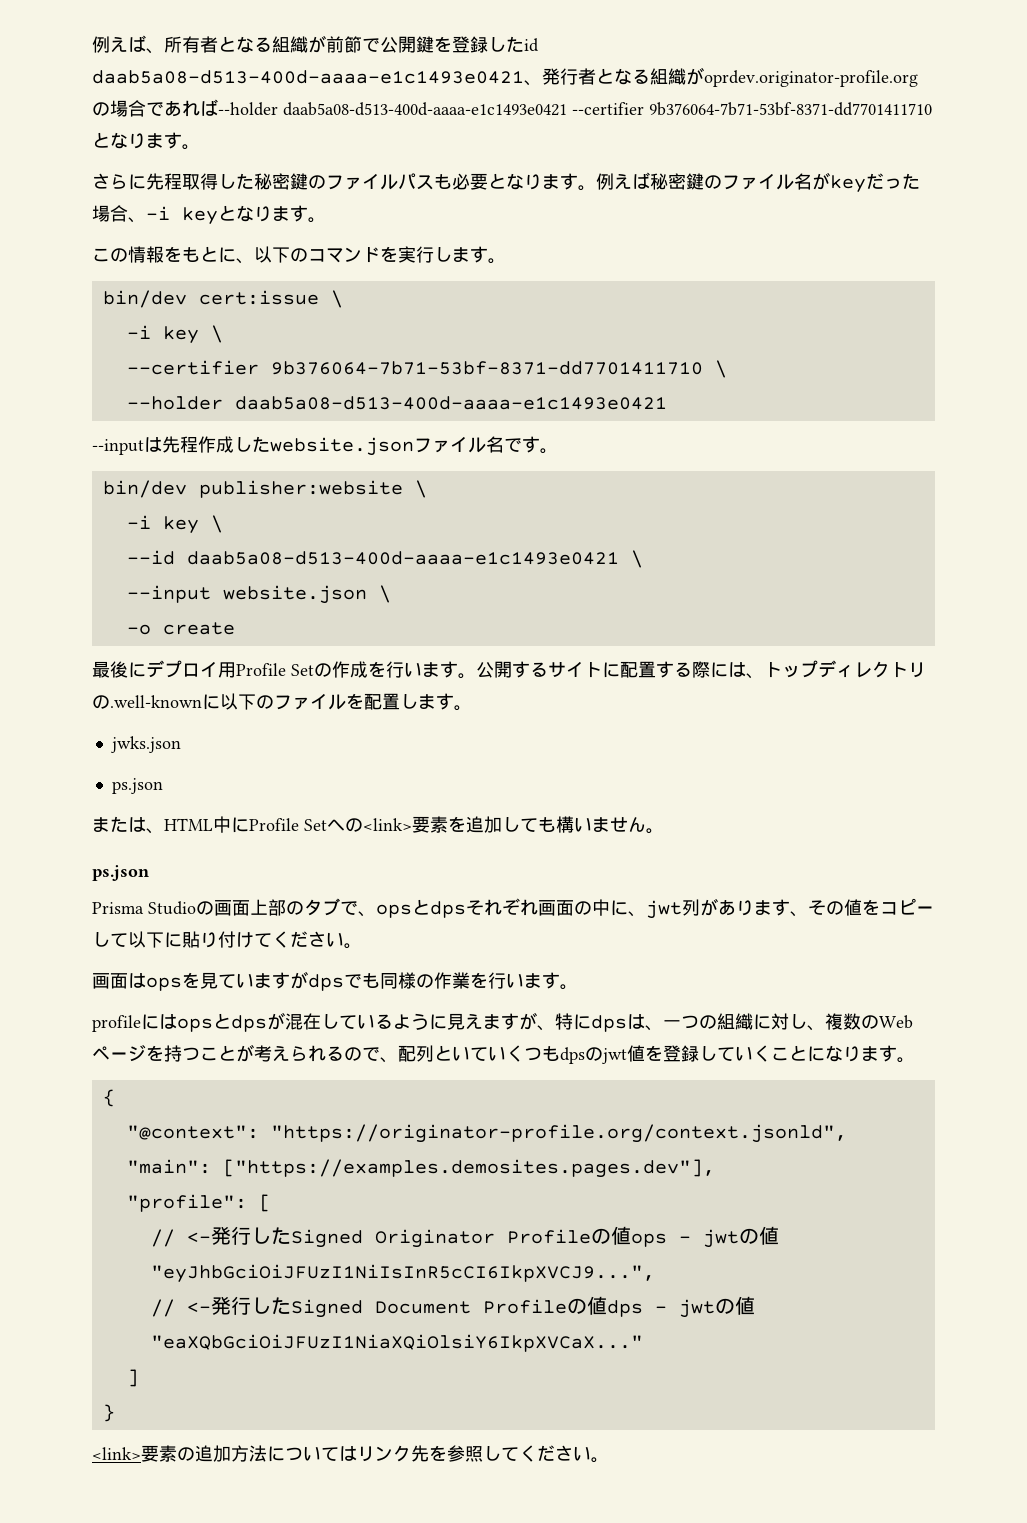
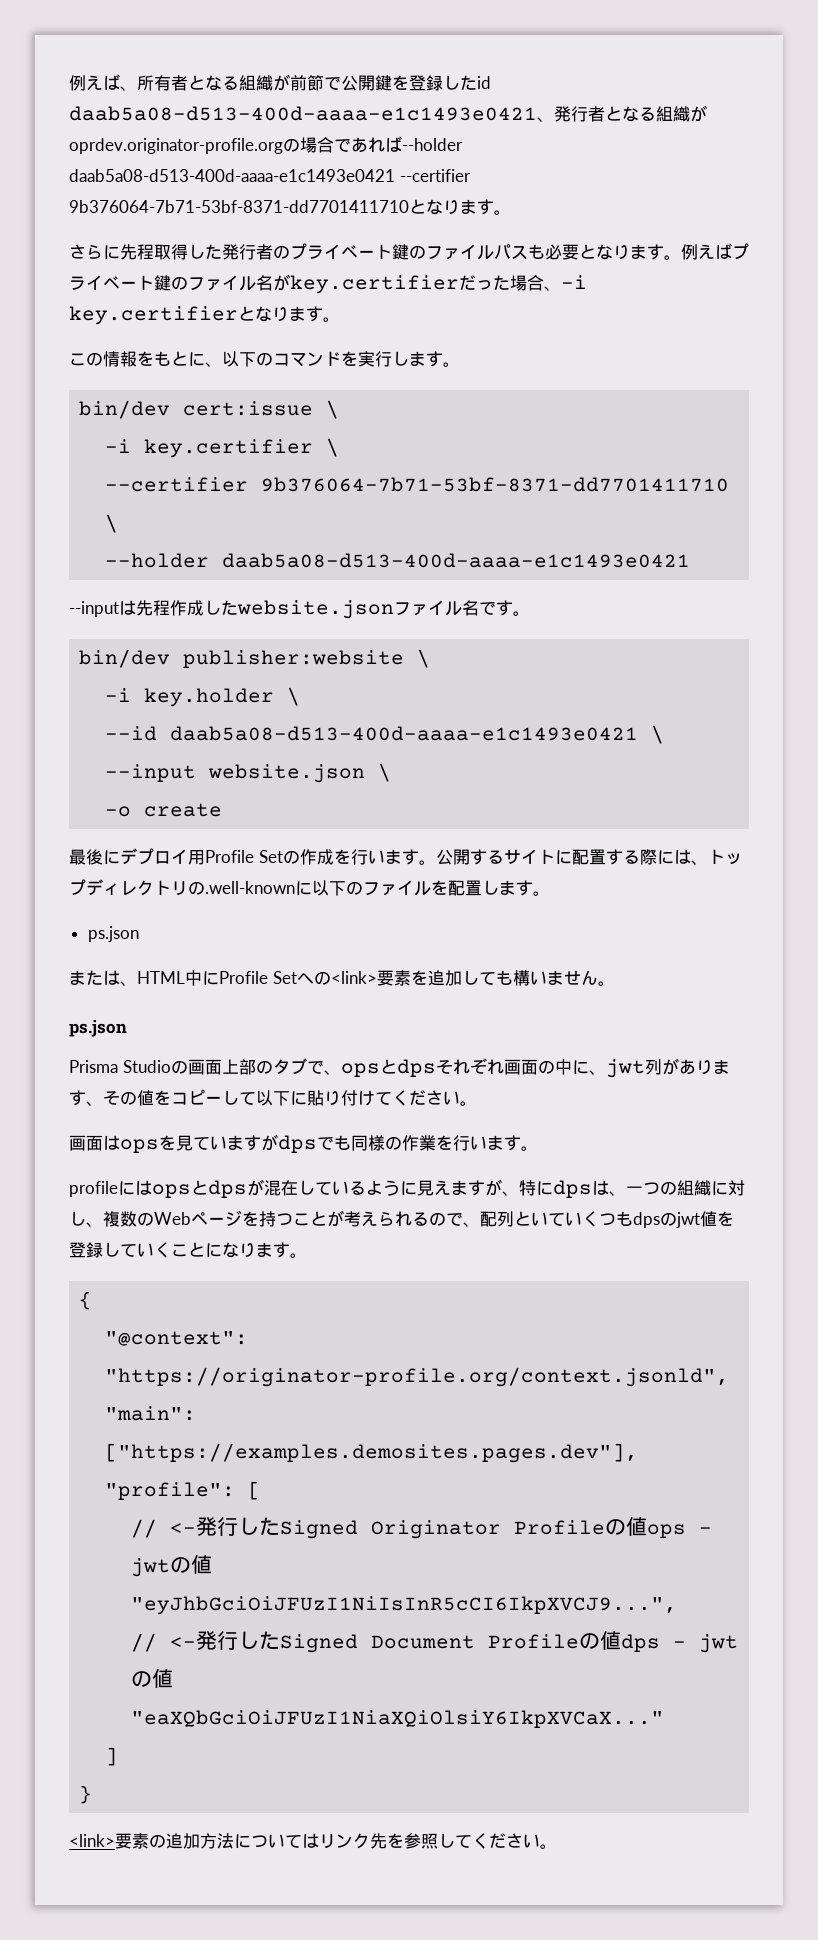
[254,173,290,190] 秘密 -> [222,243,392,260] 発行者のプライベート
[650,173,686,190] 秘密 -> [732,243,749,260] [69,275,154,290] プライベート
[830,175,866,193] key -> [290,275,459,294] key.certifier
[182,207,218,225] key -> [69,306,238,325] key.certifier
[162,326,199,344] key -> [144,439,314,458] key.certifier
[162,516,199,534] key -> [144,688,275,707] key.holder
[110,736,181,753] // jwks.json -> (550, 893) none

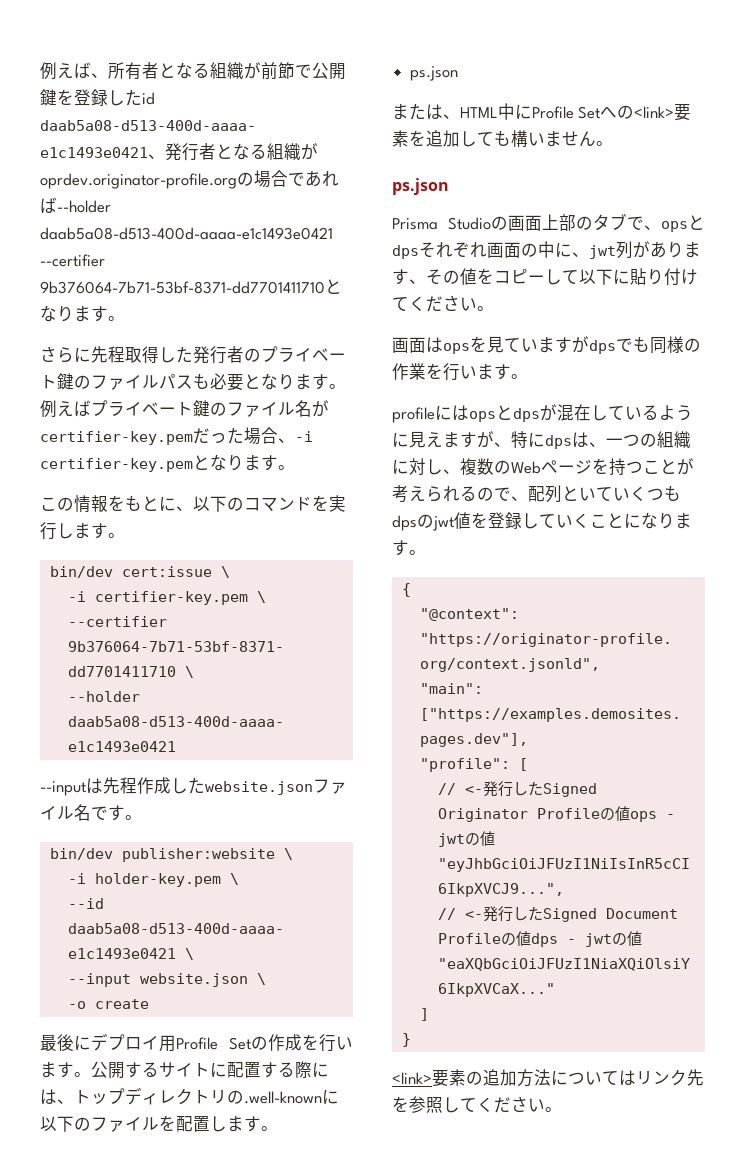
[290,275,459,294] key.certifier -> [40,431,193,445] certifier-key.pem
[69,306,238,325] key.certifier -> [40,458,193,472] certifier-key.pem
[144,439,314,458] key.certifier -> [94,591,248,605] certifier-key.pem
[144,688,275,707] key.holder -> [94,873,221,887] holder-key.pem

